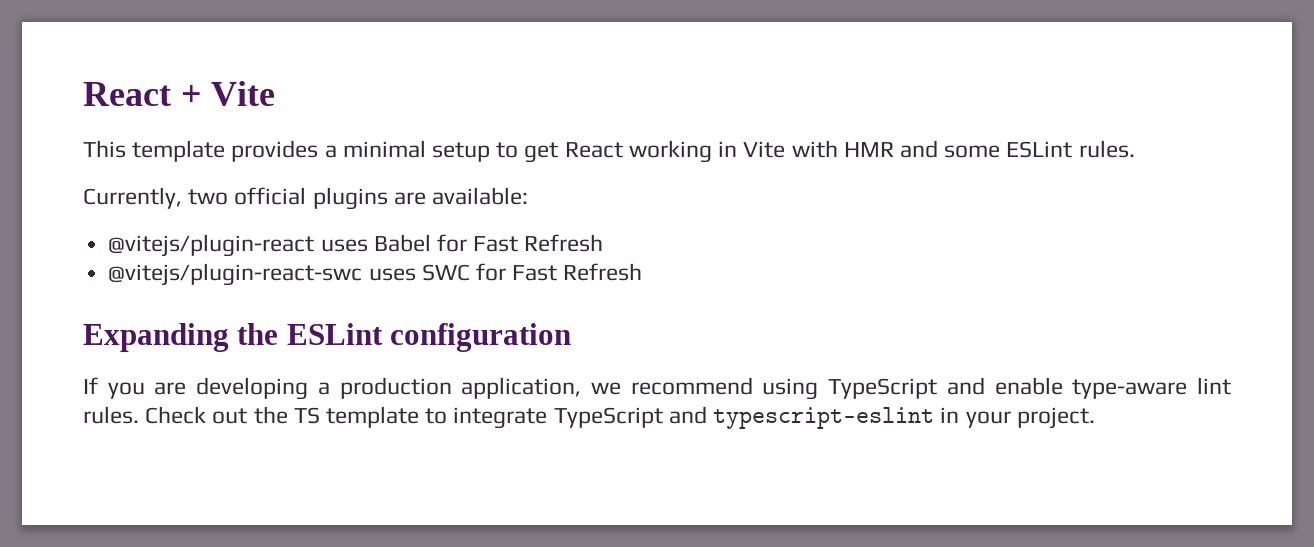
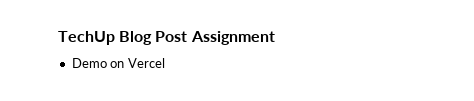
[83,81,276,106] [83,140,1135,163] [83,187,529,210] [108,234,604,257] [108,263,643,286] [83,323,572,352] [83,377,1231,400] [83,406,1095,429] React + Vite // This template provides a minimal setup to get React working in Vite with HMR and some ESLint rules. // Currently, two official plugins are available: // @vitejs/plugin-react uses Babel for Fast Refresh // @vitejs/plugin-react-swc uses SWC for Fast Refresh // Expanding the ESLint configuration // If you are developing a production application, we recommend using TypeScript and enable type-aware lint rules. Check out the TS template to integrate TypeScript and typescript-eslint in your project. -> [58,31,275,45] [71,58,165,68] TechUp Blog Post Assignment // Demo on Vercel

